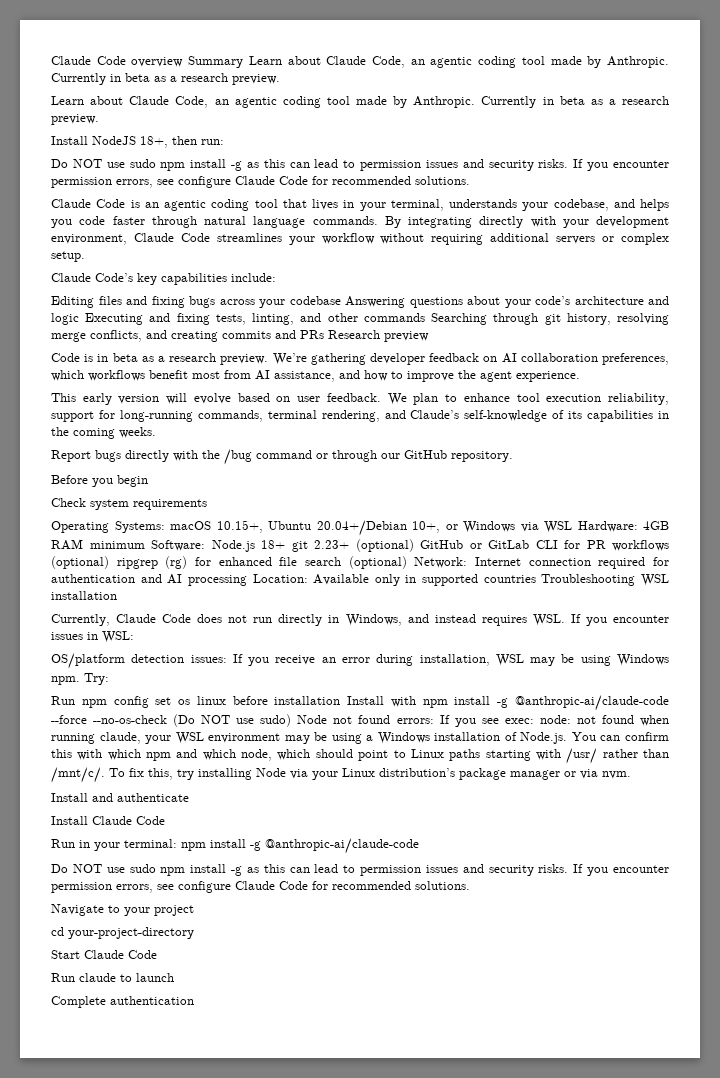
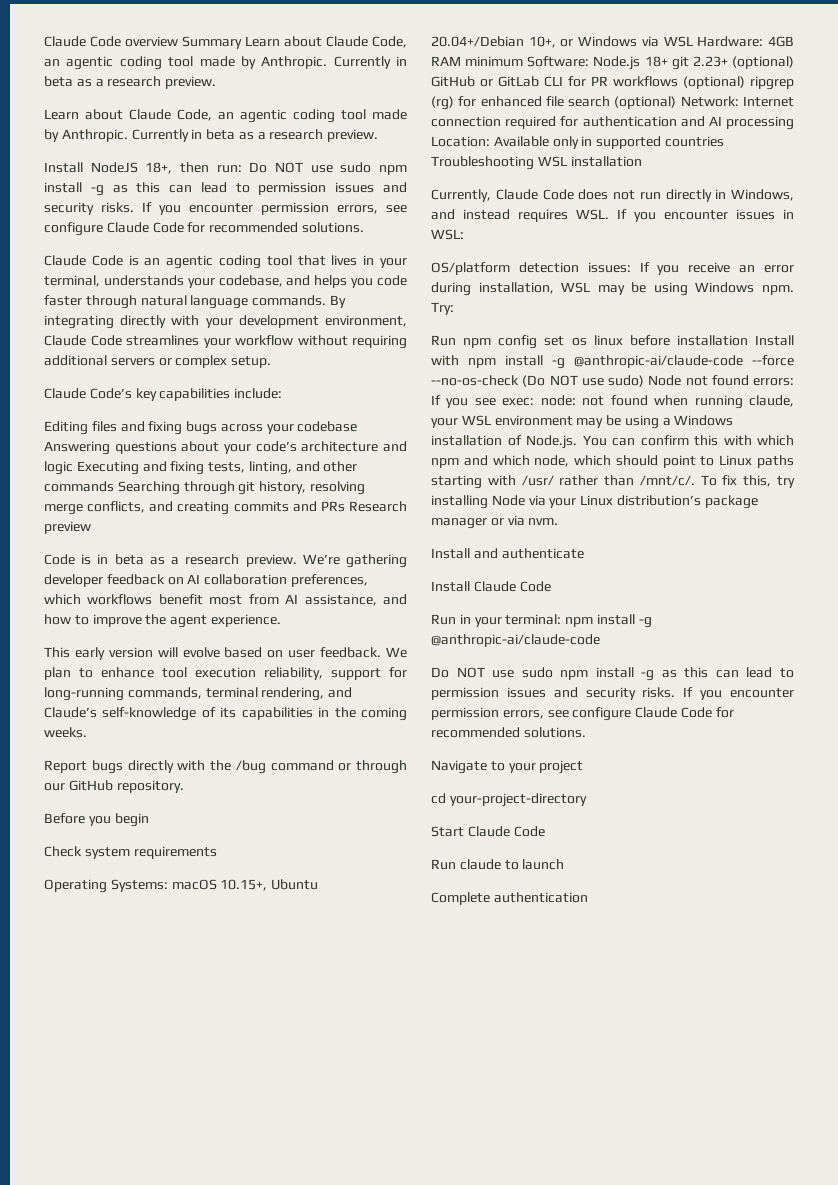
(224, 142) // -> (242, 169) none

